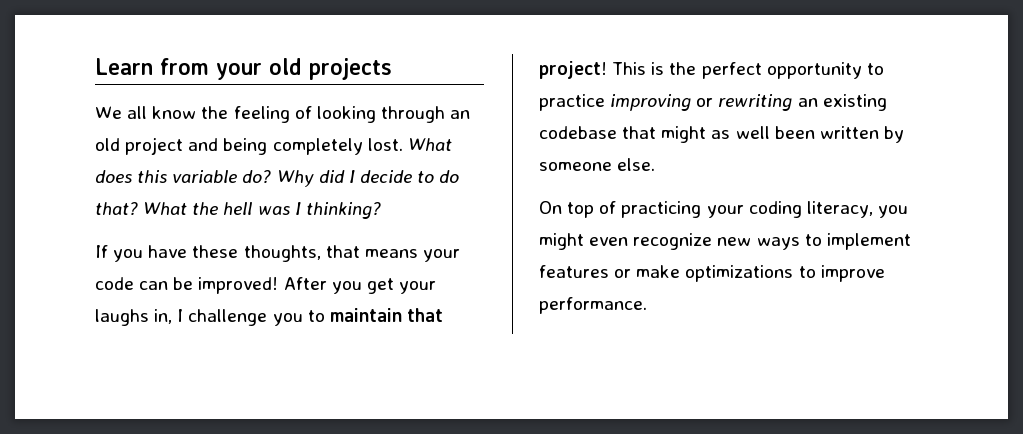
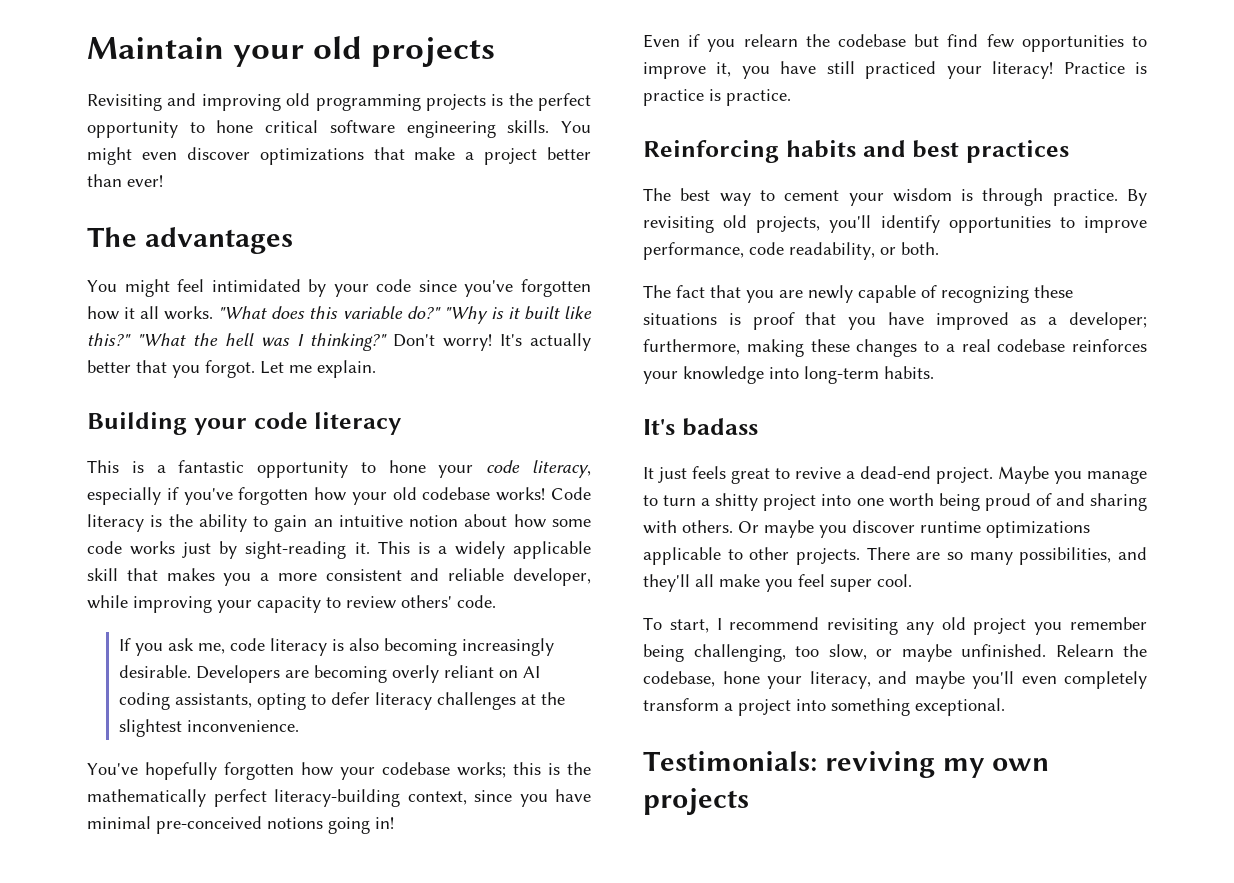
[95,58,209,75] Learn from -> [87,37,224,59] Maintain
[95,106,471,123] [95,137,452,155] [95,170,460,187] [95,202,381,219] [95,245,460,262] [95,277,436,294] [95,308,443,326] [539,61,647,79] We all know the feeling of looking through an old project and being completely lost. What does this variable do? Why did I decide to do that? What the hell was I thinking? // If you have these thoughts, that means your code can be improved! After you get your laughs in, I challenge you to maintain that project! This -> [87,93,486,111] Revisiting and improving old programming projects
[539,94,887,111] [539,126,904,143] [539,158,656,171] [539,201,908,218] [539,233,911,250] [539,265,885,282] [539,297,647,314] practice improving or rewriting an existing codebase that might as well been written by someone else. // On top of practicing your coding literacy, you might even recognize new ways to implement features or make optimizations to improve performance. -> [216,120,591,138] [87,147,591,165] [87,174,163,187] [87,227,293,254] [87,279,591,297] [87,306,593,324] [87,333,591,351] [87,360,376,378] [87,412,402,435] [87,460,591,478] [87,487,591,505] [87,514,591,532] [87,541,592,559] [87,568,591,586] [87,595,496,613] [119,638,555,656] [119,665,541,683] [119,692,566,710] [119,719,300,737] [87,762,591,780] [87,789,591,807] [87,816,394,834] [643,34,1147,52] [643,61,1147,79] [643,89,791,106] [643,140,1069,163] [643,188,1147,206] [643,215,1147,233] [643,242,939,260] [643,285,1073,303] [643,312,1147,330] [643,339,1147,357] [643,366,934,384] [643,418,758,436] [643,466,1147,484] [643,493,1147,511] [643,520,1090,538] [643,547,1147,565] [643,574,912,592] [643,617,1147,635] [643,644,1147,662] [643,671,1147,689] [643,698,1005,716] [643,751,1050,778] [643,788,749,815] hone critical software engineering skills. You might even discover optimizations that make a project better than ever! // The advantages // You might feel intimidated by your code since you've forgotten how it all works. "What does this variable do?" "Why is it built like this?" "What the hell was I thinking?" Don't worry! It's actually better that you forgot. Let me explain. // Building your code literacy // This is a fantastic opportunity to hone your code literacy, especially if you've forgotten how your old codebase works! Code literacy is the ability to gain an intuitive notion about how some code works just by sight-reading it. This is a widely applicable skill that makes you a more consistent and reliable developer, while improving your capacity to review others' code. // If you ask me, code literacy is also becoming increasingly desirable. Developers are becoming overly reliant on AI coding assistants, opting to defer literacy challenges at the slightest inconvenience. // You've hopefully forgotten how your codebase works; this is the mathematically perfect literacy-building context, since you have minimal pre-conceived notions going in! // Even if you relearn the codebase but find few opportunities to improve it, you have still practiced your literacy! Practice is practice is practice. // Reinforcing habits and best practices // The best way to cement your wisdom is through practice. By revisiting old projects, you'll identify opportunities to improve performance, code readability, or both. // The fact that you are newly capable of recognizing these situations is proof that you have improved as a developer; furthermore, making these changes to a real codebase reinforces your knowledge into long-term habits. // It's badass // It just feels great to revive a dead-end project. Maybe you manage to turn a shitty project into one worth being proud of and sharing with others. Or maybe you discover runtime optimizations applicable to other projects. There are so many possibilities, and they'll all make you feel super cool. // To start, I recommend revisiting any old project you remember being challenging, too slow, or maybe unfinished. Relearn the codebase, hone your literacy, and maybe you'll even completely transform a project into something exceptional. // Testimonials: reviving my own projects

